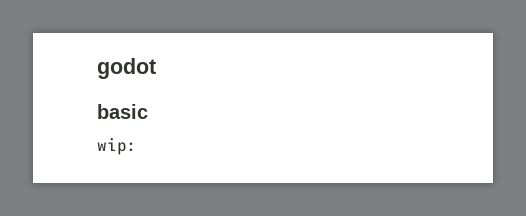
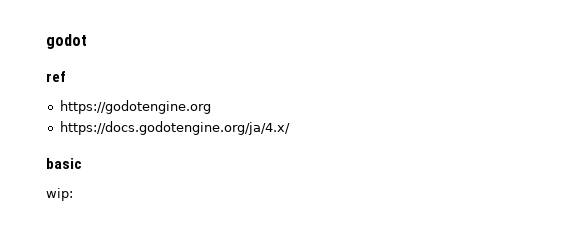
(156, 68) none -> [46,71,66,82] [59,100,211,114] [59,121,290,135] // ref // https://godotengine.org // https://docs.godotengine.org/ja/4.x/

